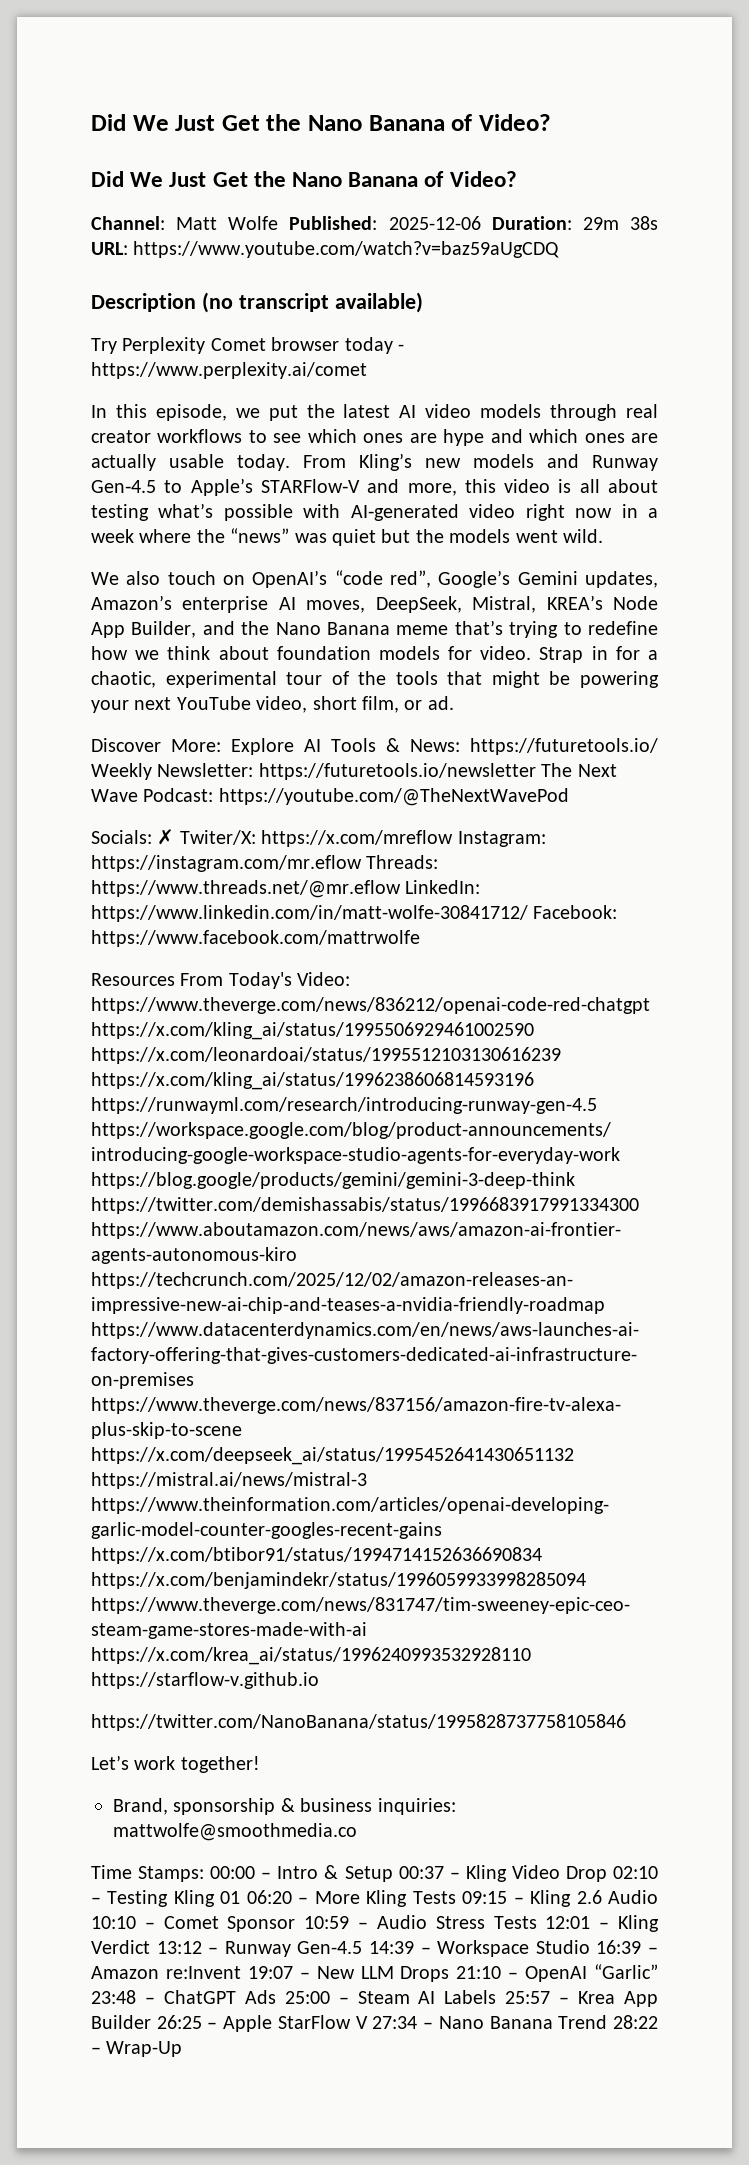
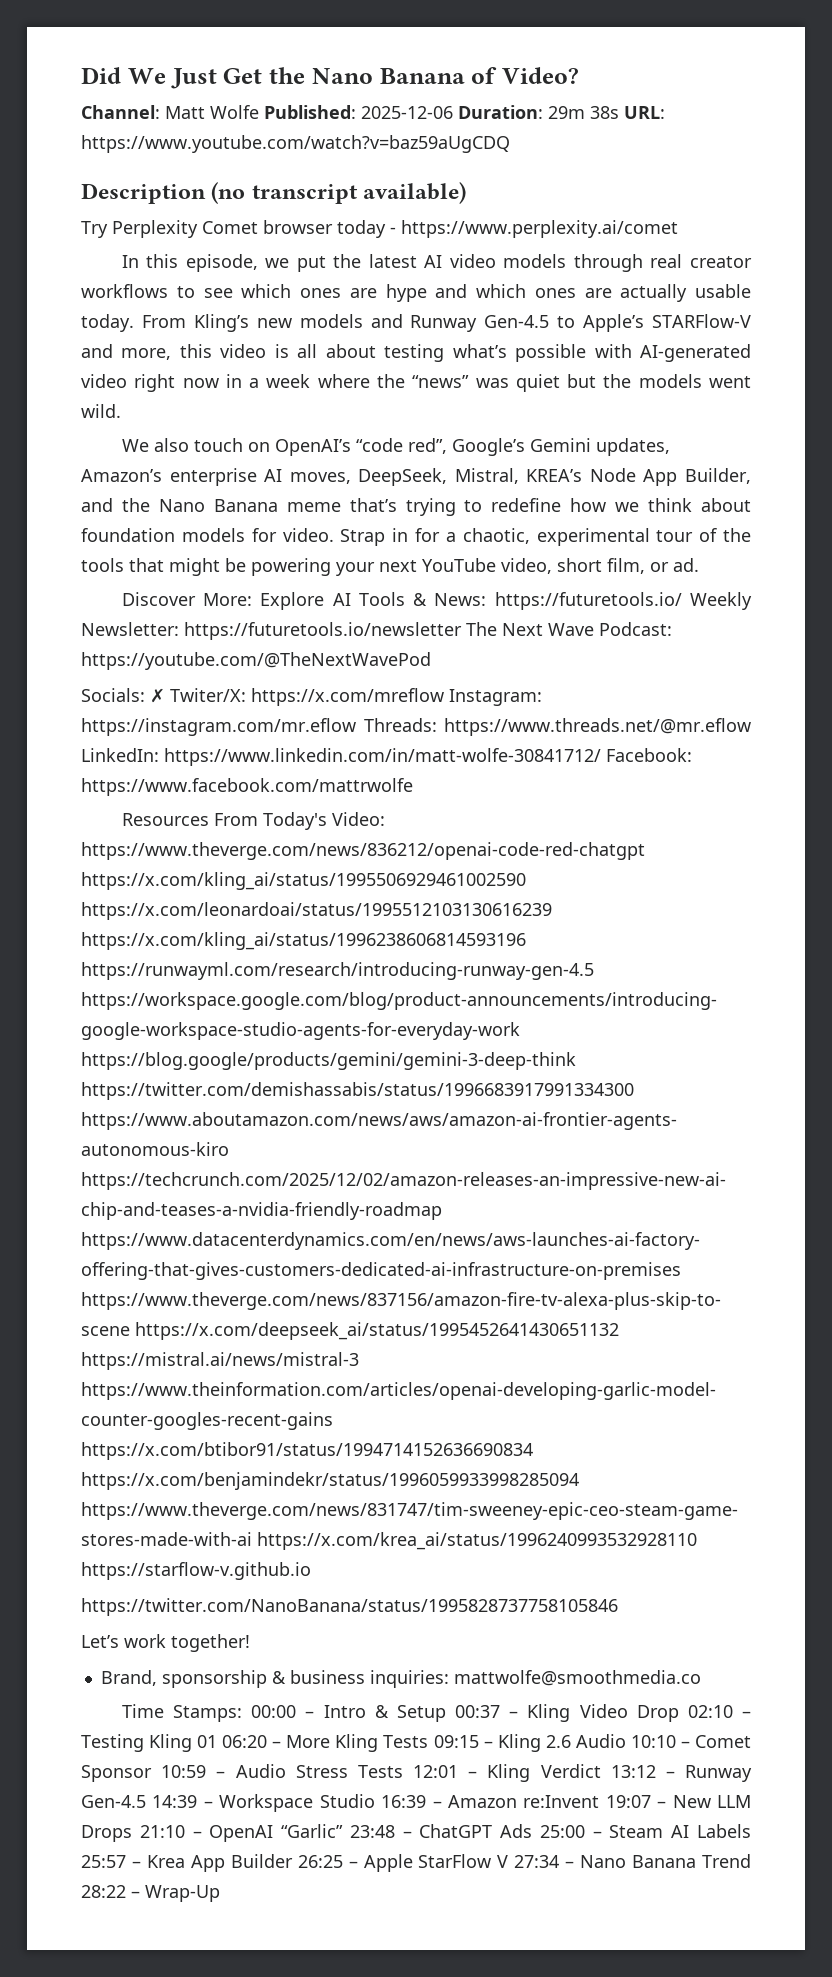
[91,114,551,131] [91,171,517,187] Did We Just Get the Nano Banana of Video? // Did We Just Get the Nano Banana of Video? -> [81,67,579,89] Did We Just Get the Nano Banana of Video?

